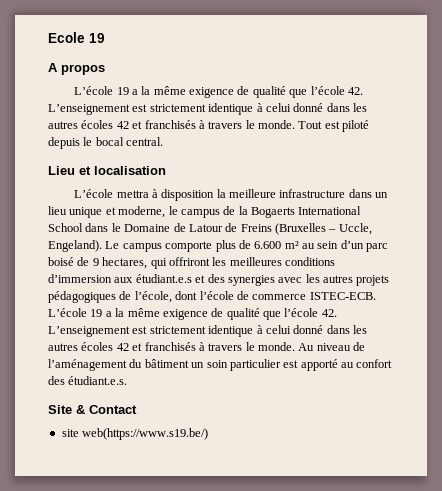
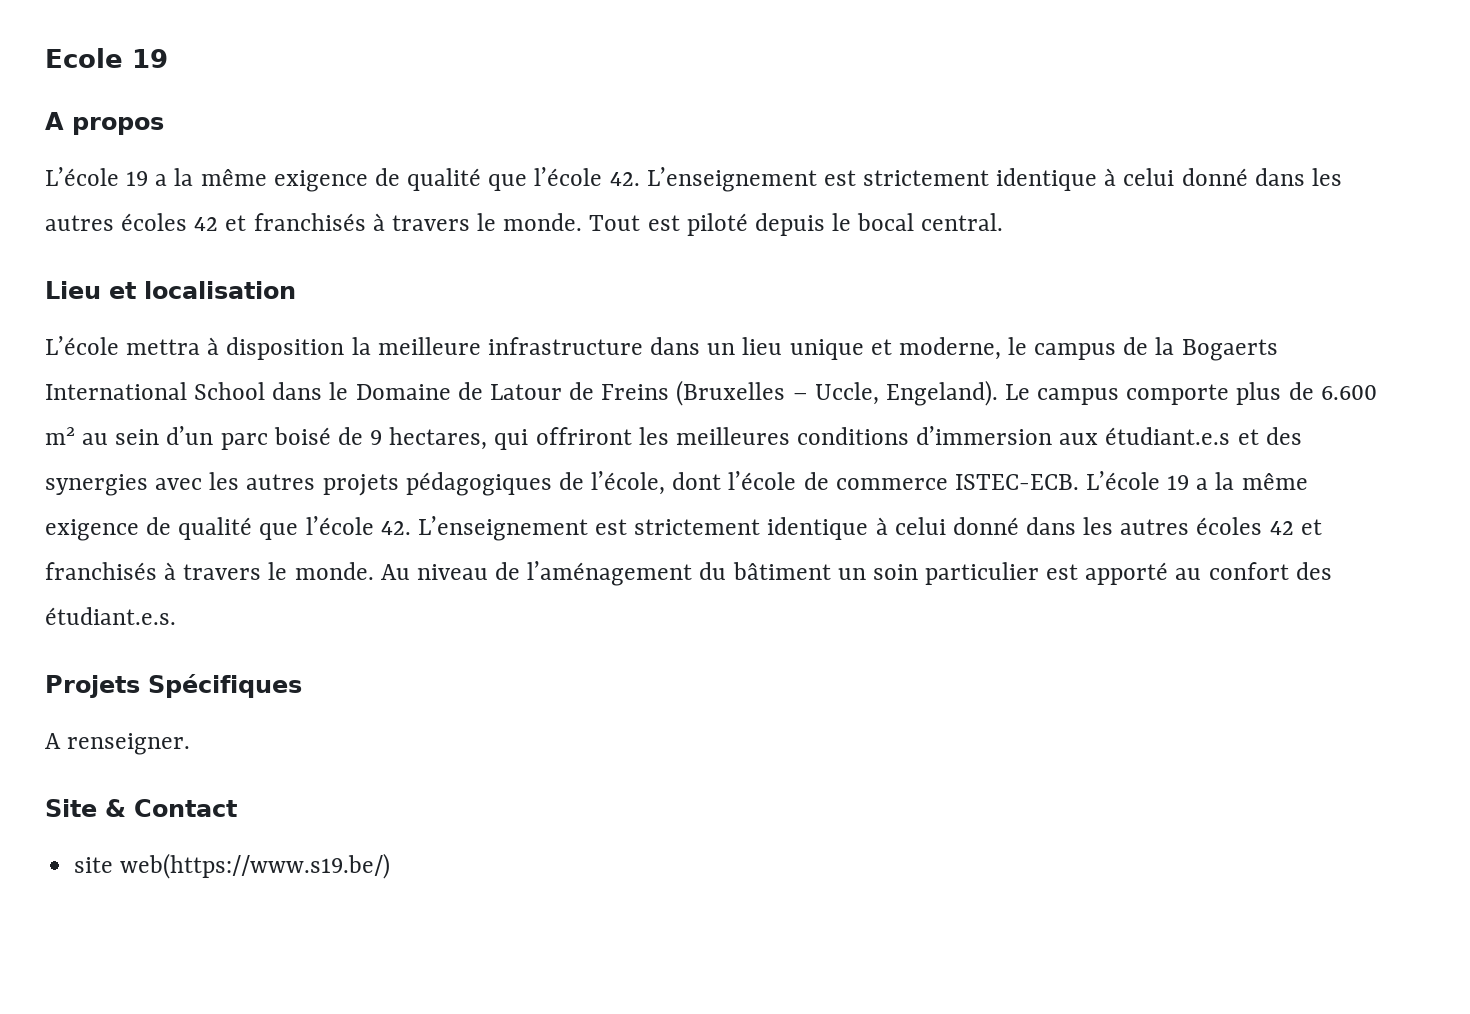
(128, 380) none -> [45,674,302,698] [45,733,191,755] // Projets Spécifiques // A renseigner.

